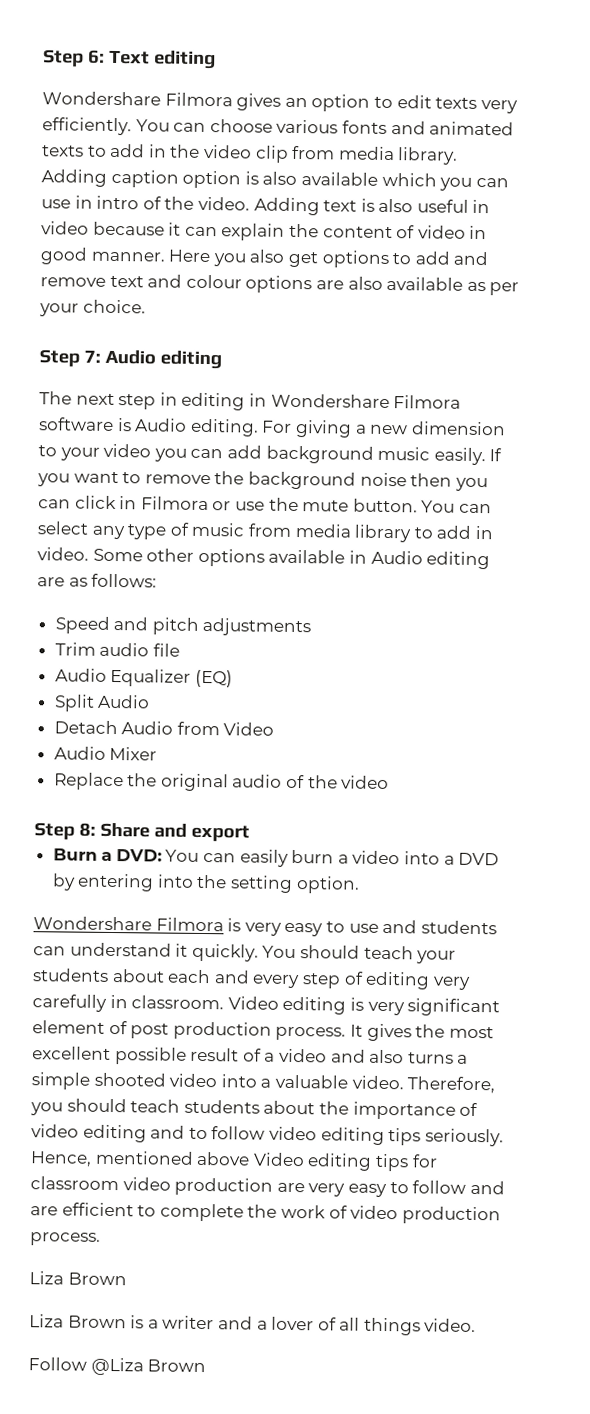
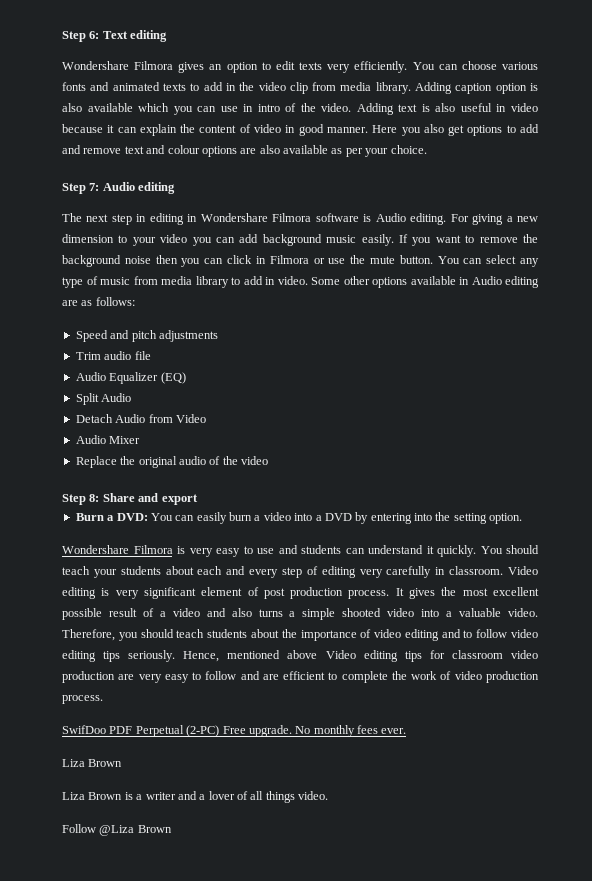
(101, 1239) none -> [62,725,407,737] // SwifDoo PDF Perpetual (2-PC) Free upgrade. No monthly fees ever.

